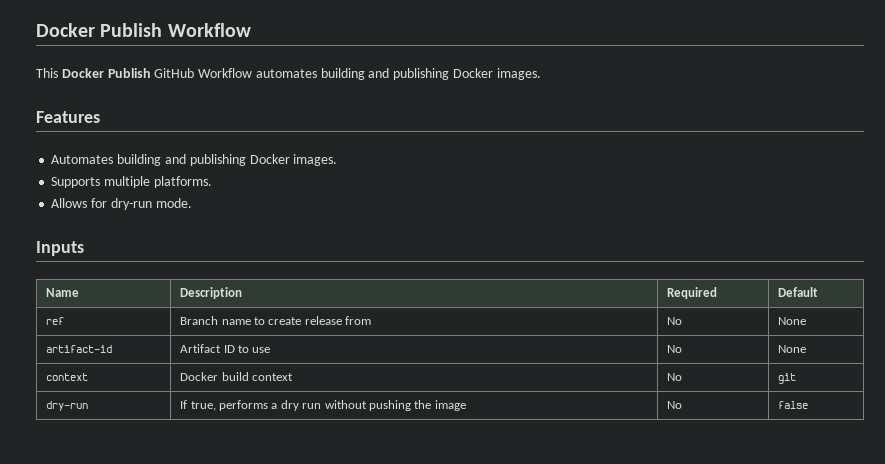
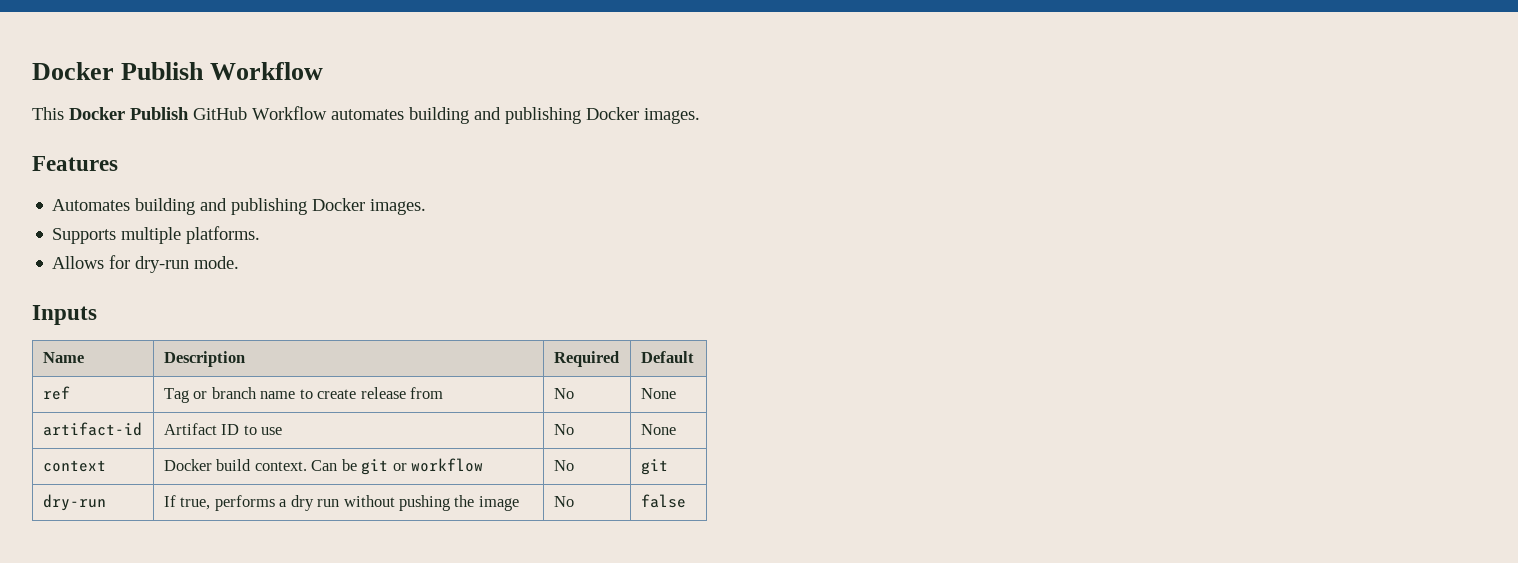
[180,316,219,325] Branch -> [163,387,257,403] Tag or branch
[252,373,294,381] context -> [254,458,483,475] context. Can be git or workflow

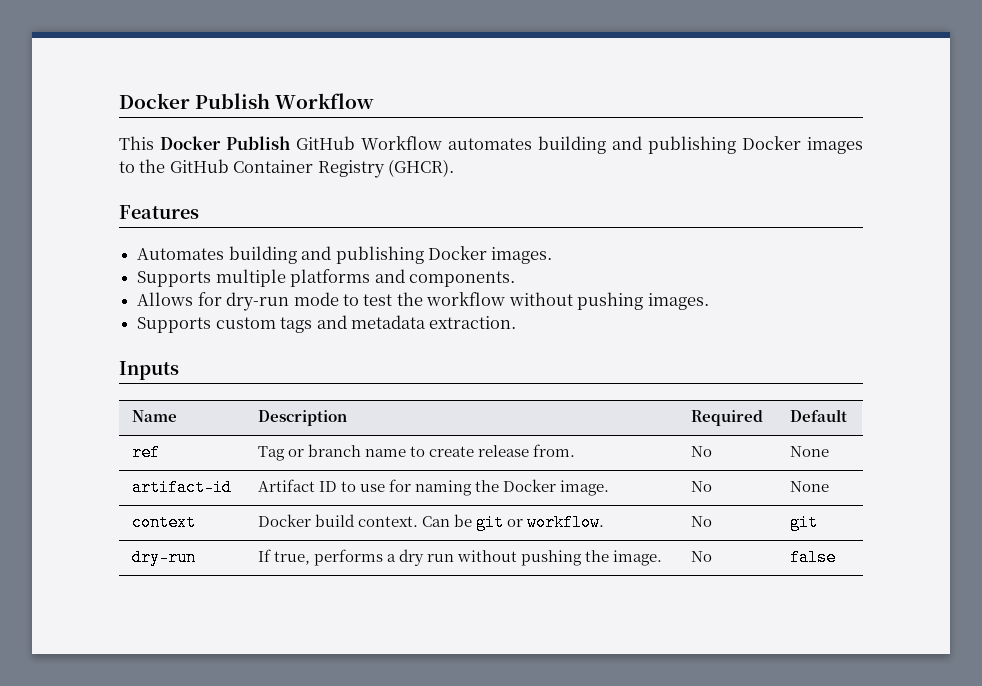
[644,108,700,124] images. -> [807,137,863,154] [119,159,455,178] images to the GitHub Container Registry (GHCR).
[186,226,261,244] platforms. -> [290,269,515,287] platforms and components.
[194,256,240,269] mode. -> [293,292,709,310] [137,315,517,333] mode to test the workflow without pushing images. // Supports custom tags and metadata extraction.
[409,387,443,399] from -> [533,444,576,457] from.
(283, 431) none -> [389,479,610,496] for naming the Docker image.
[410,458,483,472] workflow -> [527,514,605,531] workflow.
[478,496,519,511] image -> [613,550,663,566] image.

